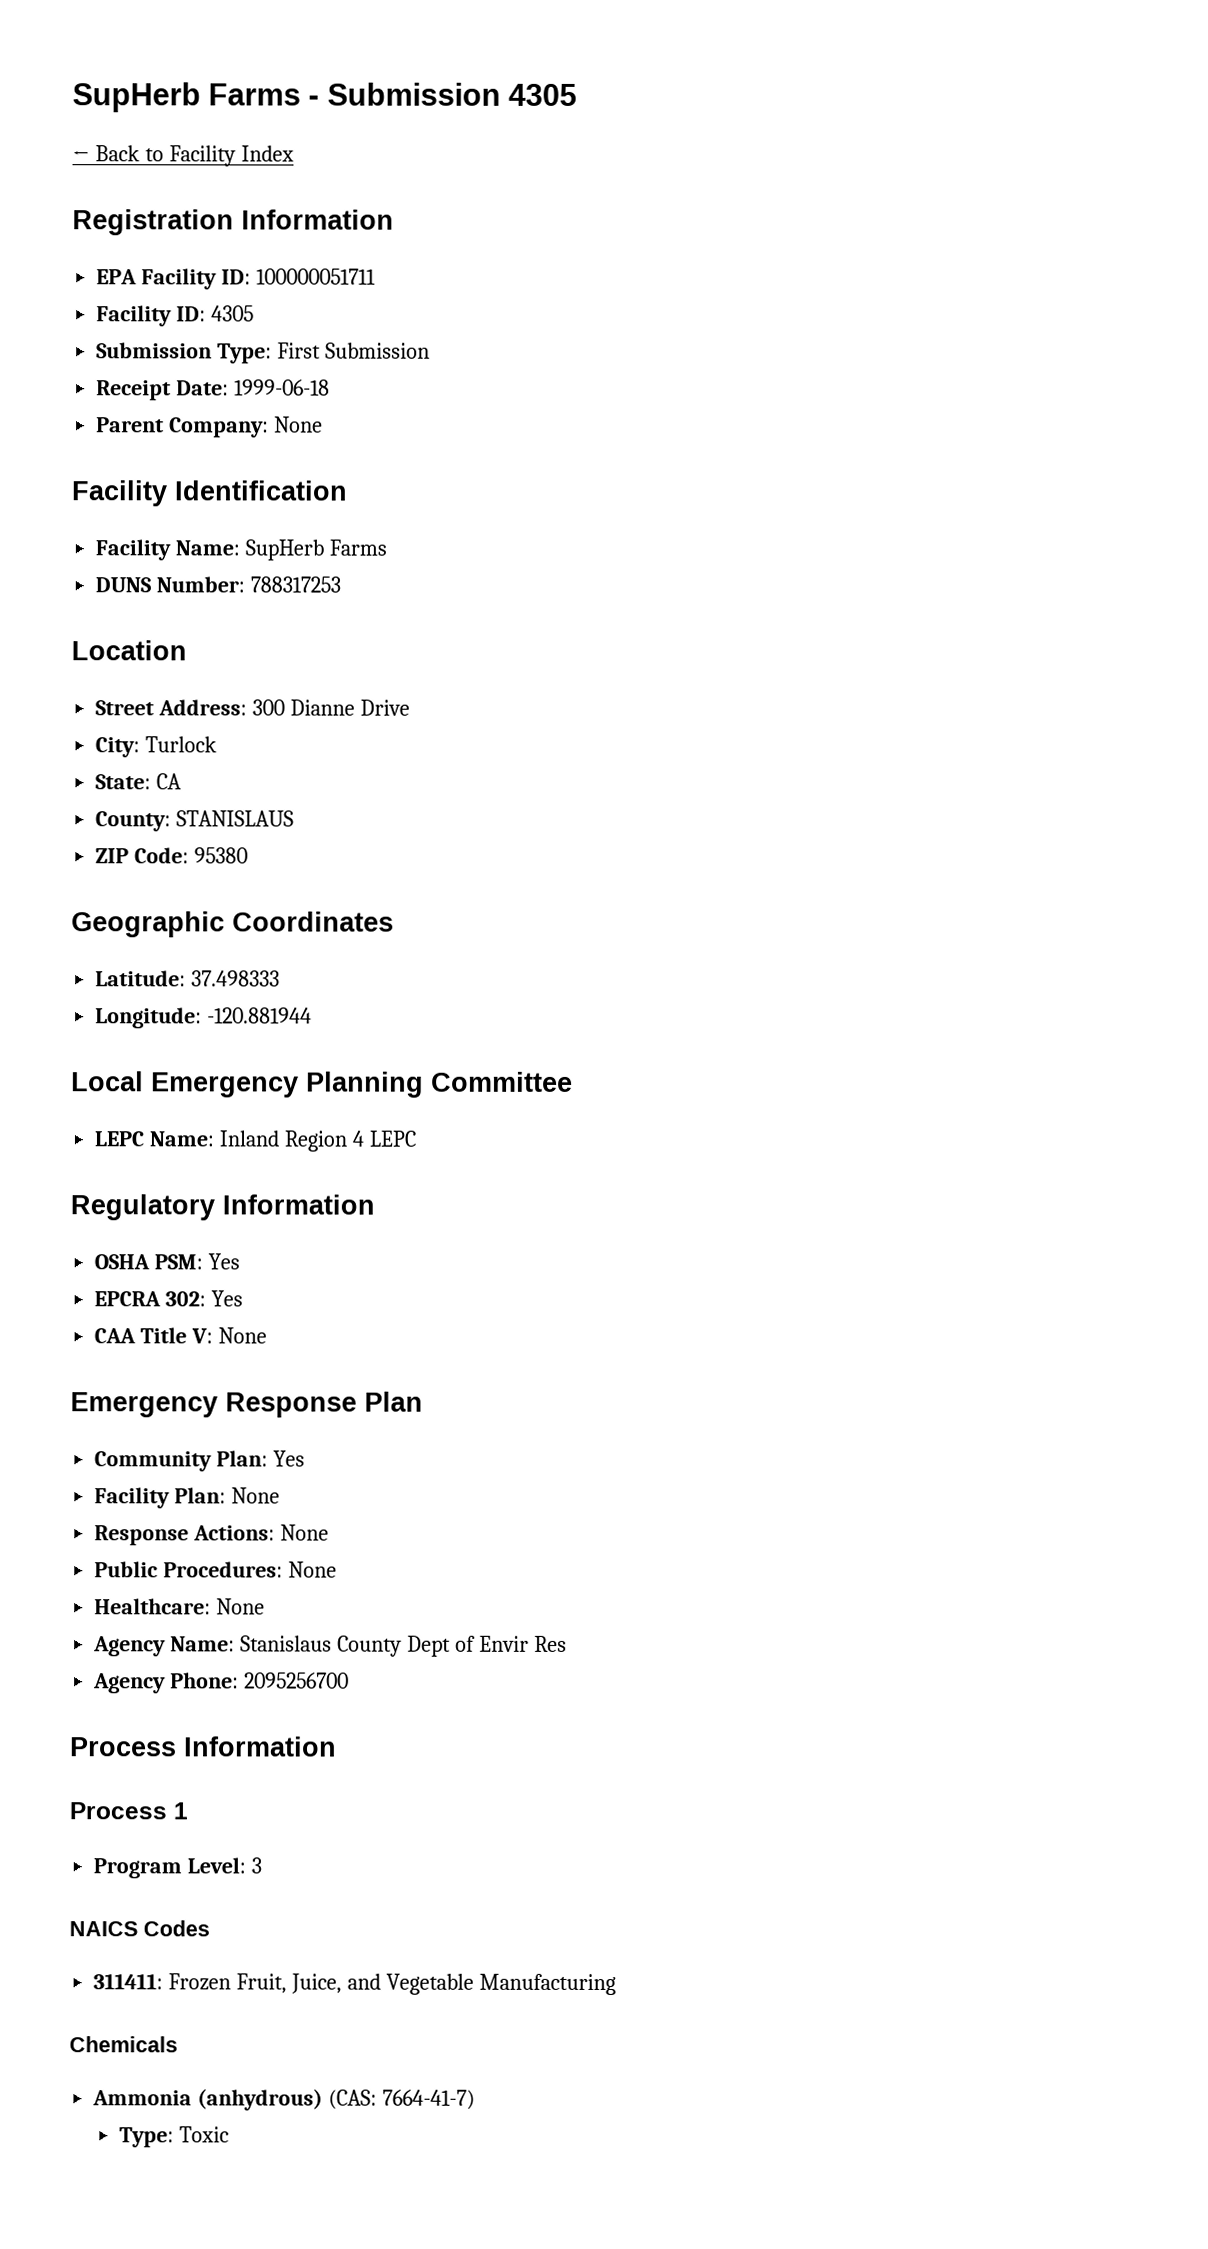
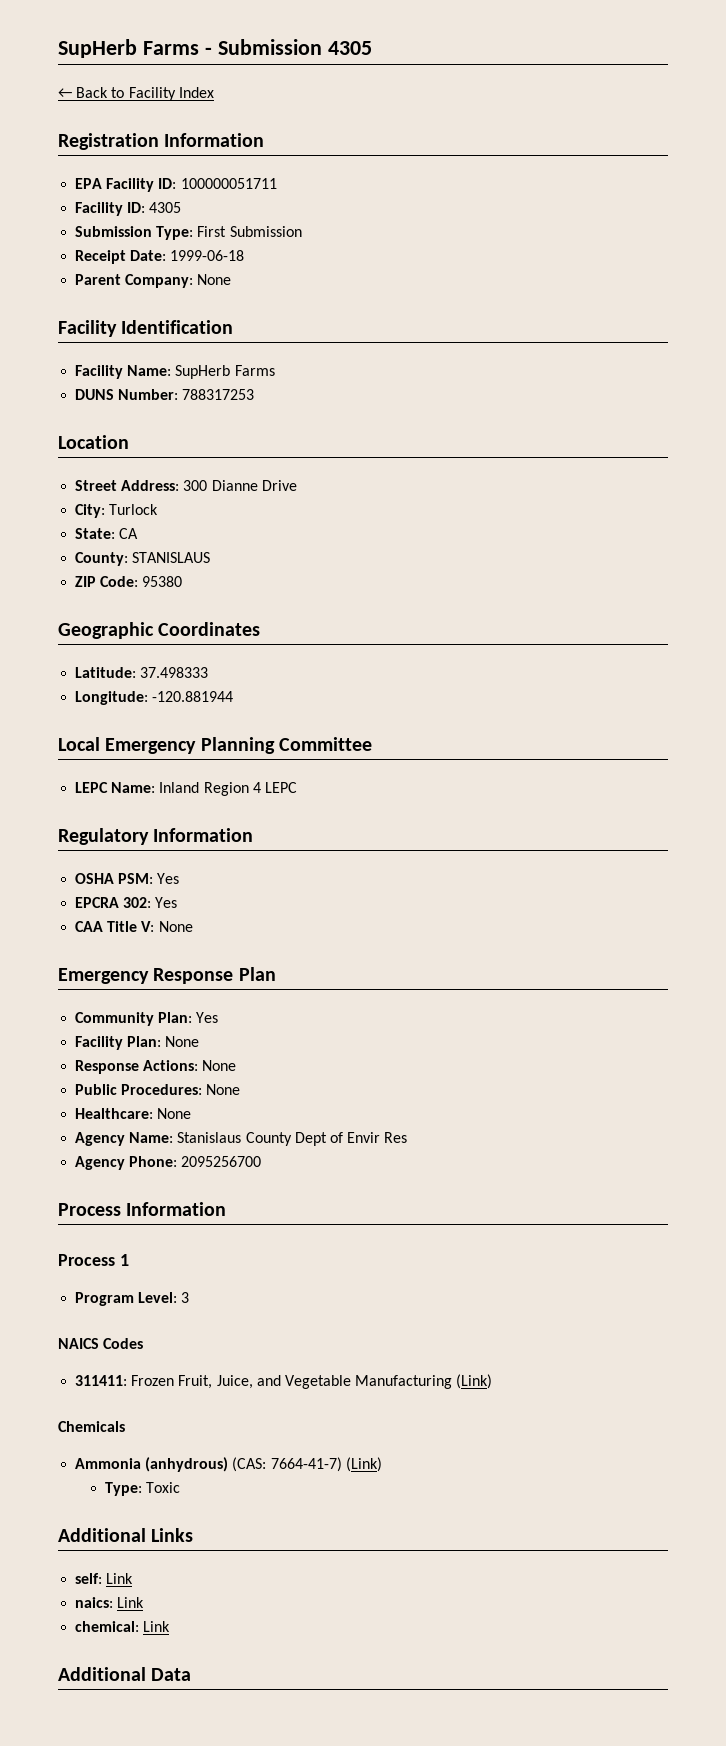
(616, 1984) none -> [456,1374,493,1389] (Link)
(476, 2099) none -> [345,1457,382,1472] (Link)
(229, 2134) none -> [58,1528,194,1542] [75,1573,134,1584] [75,1597,145,1608] [75,1621,171,1632] [58,1667,192,1681] // Additional Links // self: Link // naics: Link // chemical: Link // Additional Data

